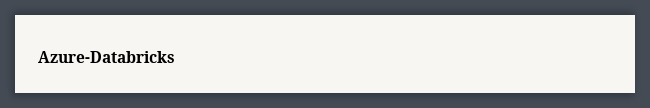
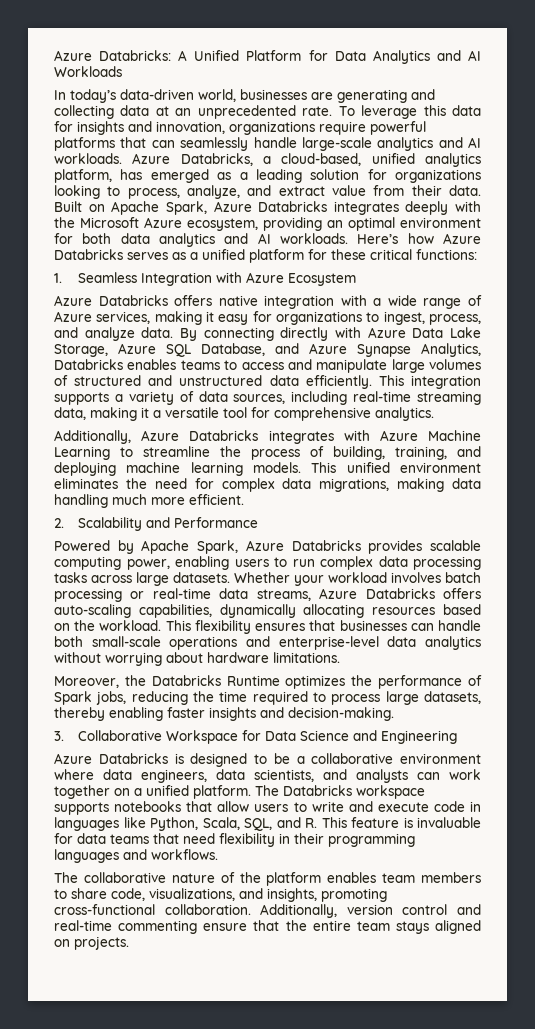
[38,51,175,63] Azure-Databricks -> [54,50,481,64] [54,66,122,77] [54,89,435,103] [54,105,482,119] [54,121,426,135] [54,137,481,151] [54,153,481,167] [54,169,481,183] [54,185,481,199] [54,201,481,215] [54,217,481,231] [54,233,481,247] [54,249,477,263] [54,272,356,286] [54,295,482,309] [54,311,481,325] [54,327,482,341] [54,343,481,357] [54,359,481,373] [54,375,481,389] [54,391,481,405] [54,407,434,421] [54,430,482,444] [54,446,481,460] [54,462,481,476] [54,478,481,492] [54,494,244,508] [54,517,258,531] [54,540,482,554] [54,556,481,570] [54,572,481,586] [54,588,481,602] [54,604,482,618] [54,620,482,634] [54,636,481,650] [54,652,340,666] [54,675,482,689] [54,691,481,705] [54,707,394,721] [54,730,457,744] [54,753,481,767] [54,769,481,783] [54,785,425,799] [54,801,482,815] [54,817,481,831] [54,833,415,847] [54,849,218,863] [54,872,481,886] [54,888,387,902] [54,904,482,918] [54,920,481,934] [54,936,129,950] Azure Databricks: A Unified Platform for Data Analytics and AI Workloads // In today’s data-driven world, businesses are generating and collecting data at an unprecedented rate. To leverage this data for insights and innovation, organizations require powerful platforms that can seamlessly handle large-scale analytics and AI workloads. Azure Databricks, a cloud-based, unified analytics platform, has emerged as a leading solution for organizations looking to process, analyze, and extract value from their data. Built on Apache Spark, Azure Databricks integrates deeply with the Microsoft Azure ecosystem, providing an optimal environment for both data analytics and AI workloads. Here’s how Azure Databricks serves as a unified platform for these critical functions: // 1. Seamless Integration with Azure Ecosystem // Azure Databricks offers native integration with a wide range of Azure services, making it easy for organizations to ingest, process, and analyze data. By connecting directly with Azure Data Lake Storage, Azure SQL Database, and Azure Synapse Analytics, Databricks enables teams to access and manipulate large volumes of structured and unstructured data efficiently. This integration supports a variety of data sources, including real-time streaming data, making it a versatile tool for comprehensive analytics. // Additionally, Azure Databricks integrates with Azure Machine Learning to streamline the process of building, training, and deploying machine learning models. This unified environment eliminates the need for complex data migrations, making data handling much more efficient. // 2. Scalability and Performance // Powered by Apache Spark, Azure Databricks provides scalable computing power, enabling users to run complex data processing tasks across large datasets. Whether your workload involves batch processing or real-time data streams, Azure Databricks offers auto-scaling capabilities, dynamically allocating resources based on the workload. This flexibility ensures that businesses can handle both small-scale operations and enterprise-level data analytics without worrying about hardware limitations. // Moreover, the Databricks Runtime optimizes the performance of Spark jobs, reducing the time required to process large datasets, thereby enabling faster insights and decision-making. // 3. Collaborative Workspace for Data Science and Engineering // Azure Databricks is designed to be a collaborative environment where data engineers, data scientists, and analysts can work together on a unified platform. The Databricks workspace supports notebooks that allow users to write and execute code in languages like Python, Scala, SQL, and R. This feature is invaluable for data teams that need flexibility in their programming languages and workflows. // The collaborative nature of the platform enables team members to share code, visualizations, and insights, promoting cross-functional collaboration. Additionally, version control and real-time commenting ensure that the entire team stays aligned on projects.

